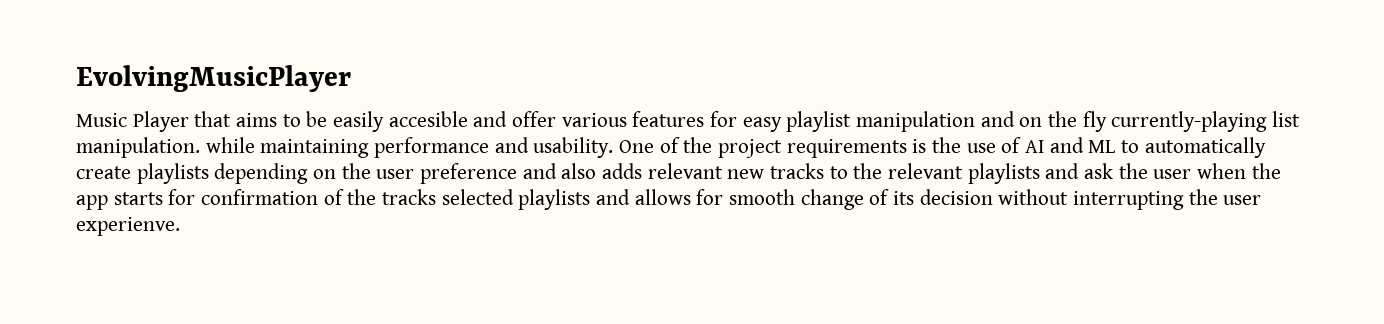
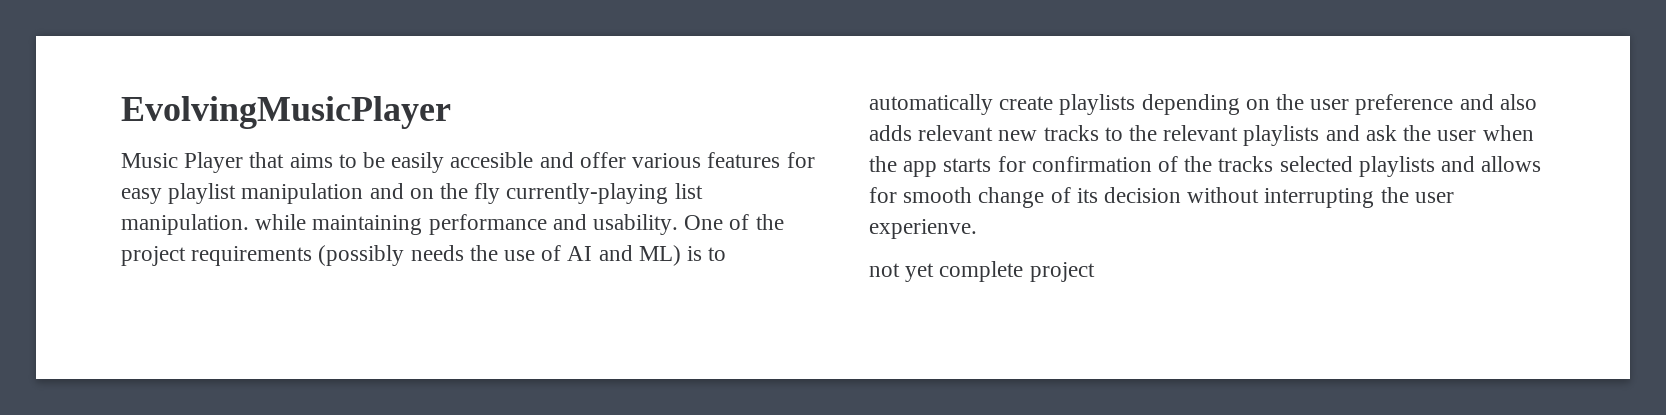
[912,139,927,153] is -> [318,245,464,266] (possibly needs
[1088,140,1116,153] ML -> [638,245,703,266] ML) is
(180, 226) none -> [869,261,1095,282] // not yet complete project

